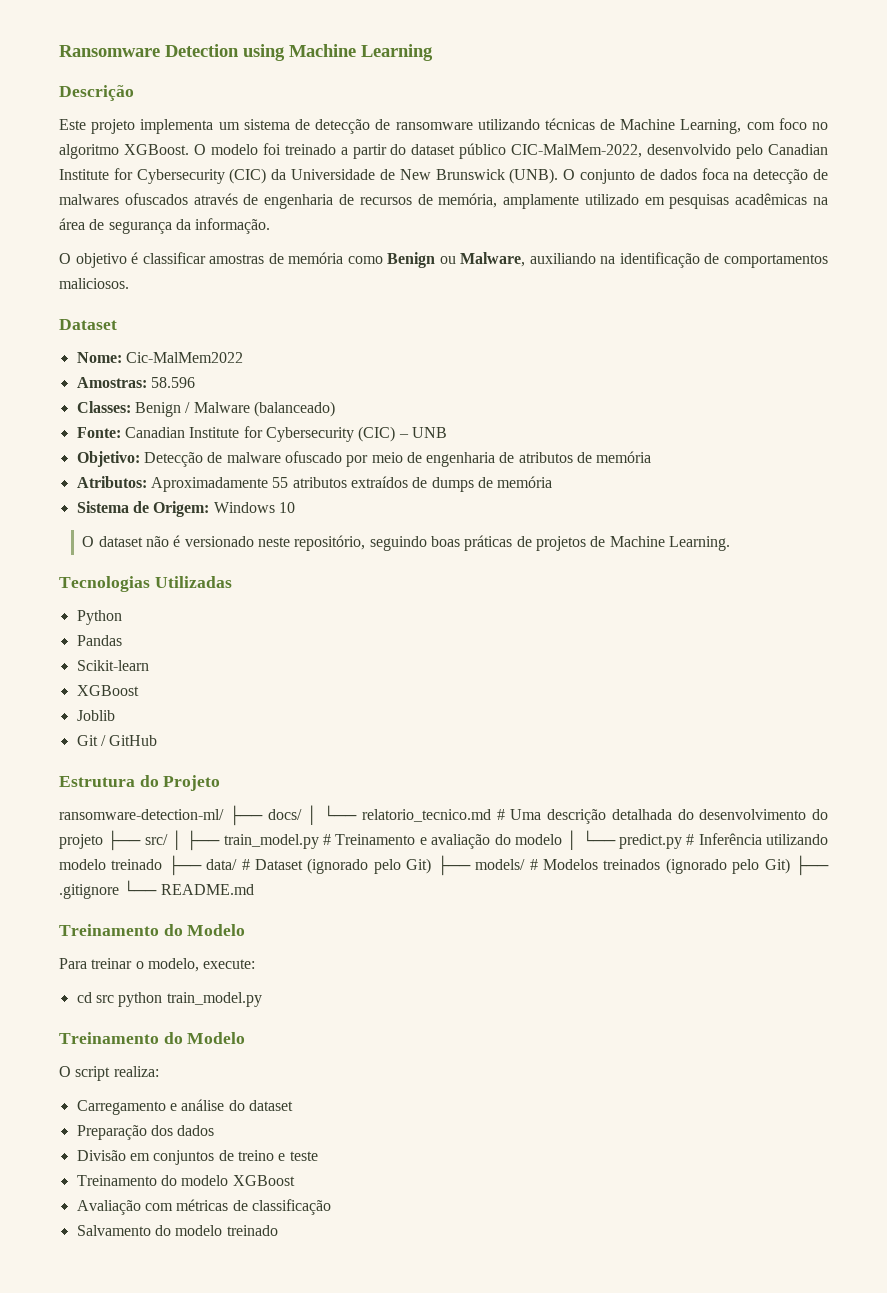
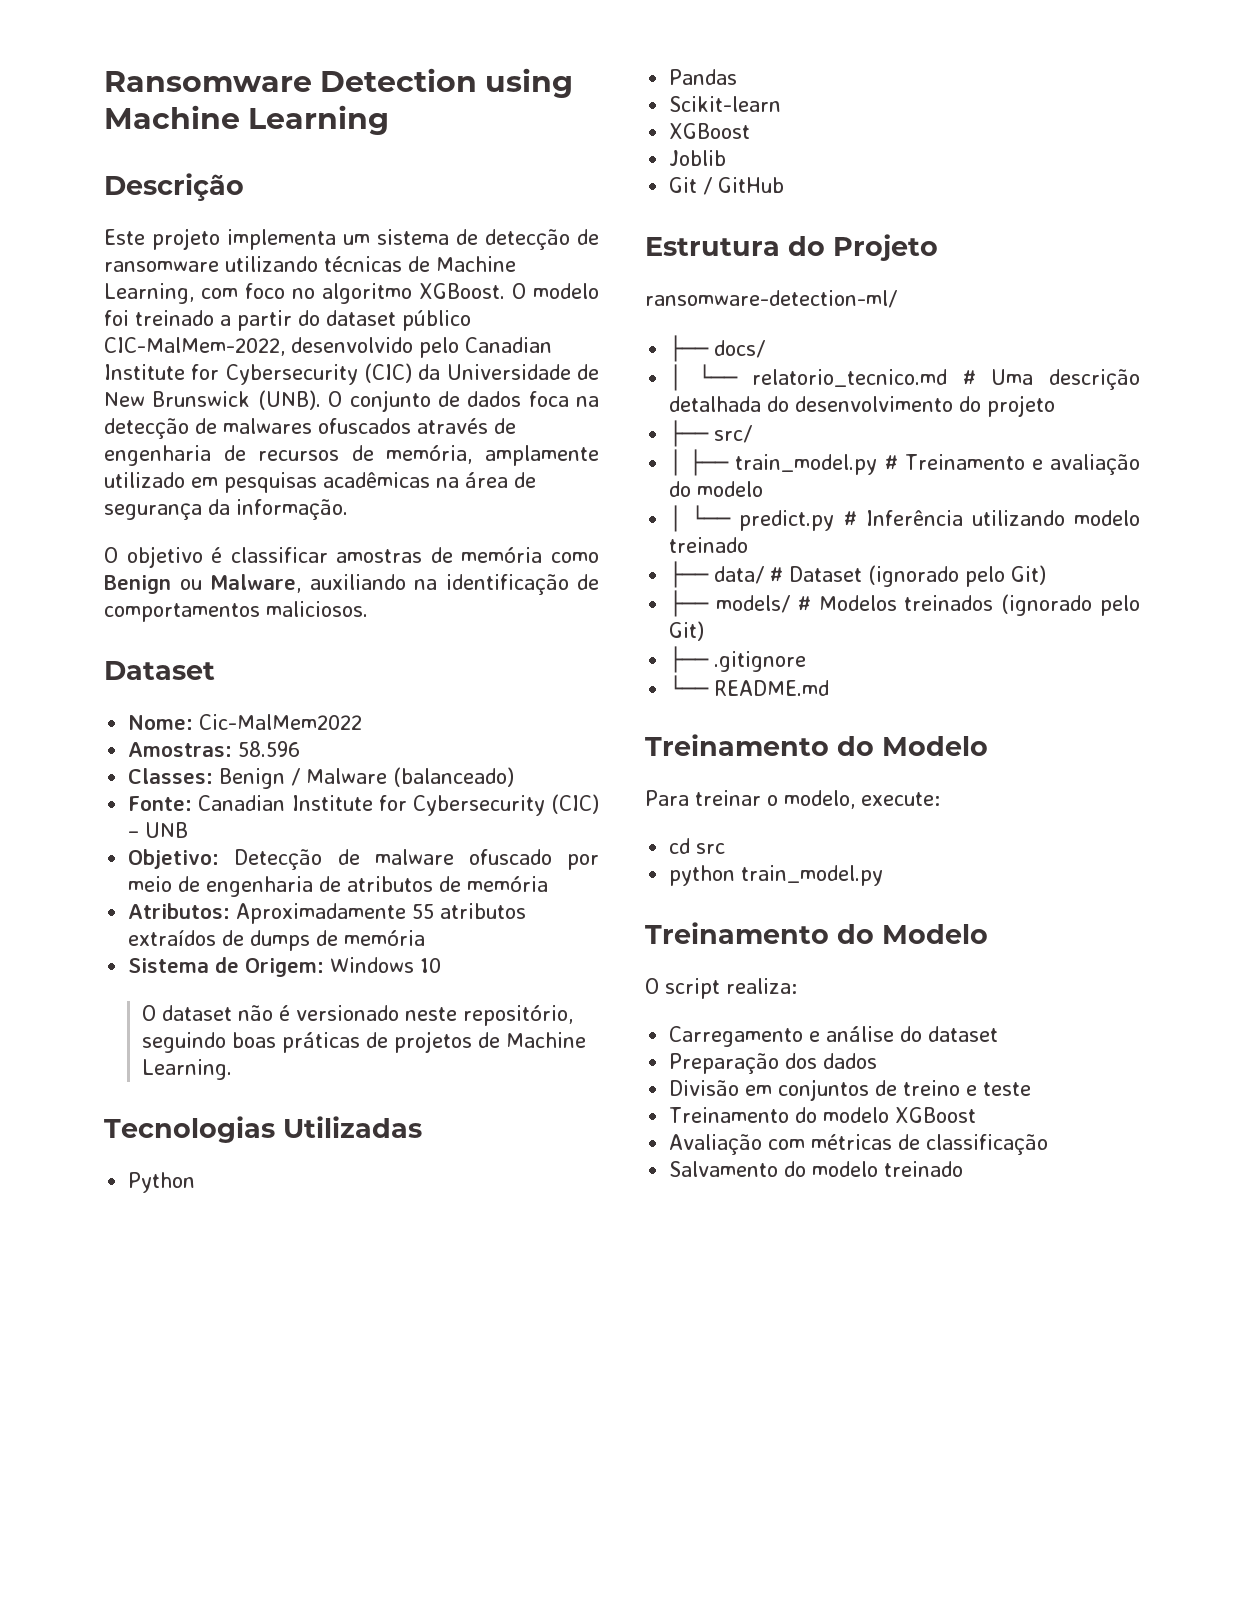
(224, 814) none -> (897, 299) //
(302, 814) none -> (766, 349) //
(103, 841) none -> (1056, 406) //
(168, 839) none -> (753, 434) //
(562, 839) none -> (764, 489) //
(163, 864) none -> (749, 545) //
(432, 866) none -> (1047, 575) //
(790, 866) none -> (705, 631) //
(119, 891) none -> (807, 661) //
(114, 999) none -> (726, 848) //

